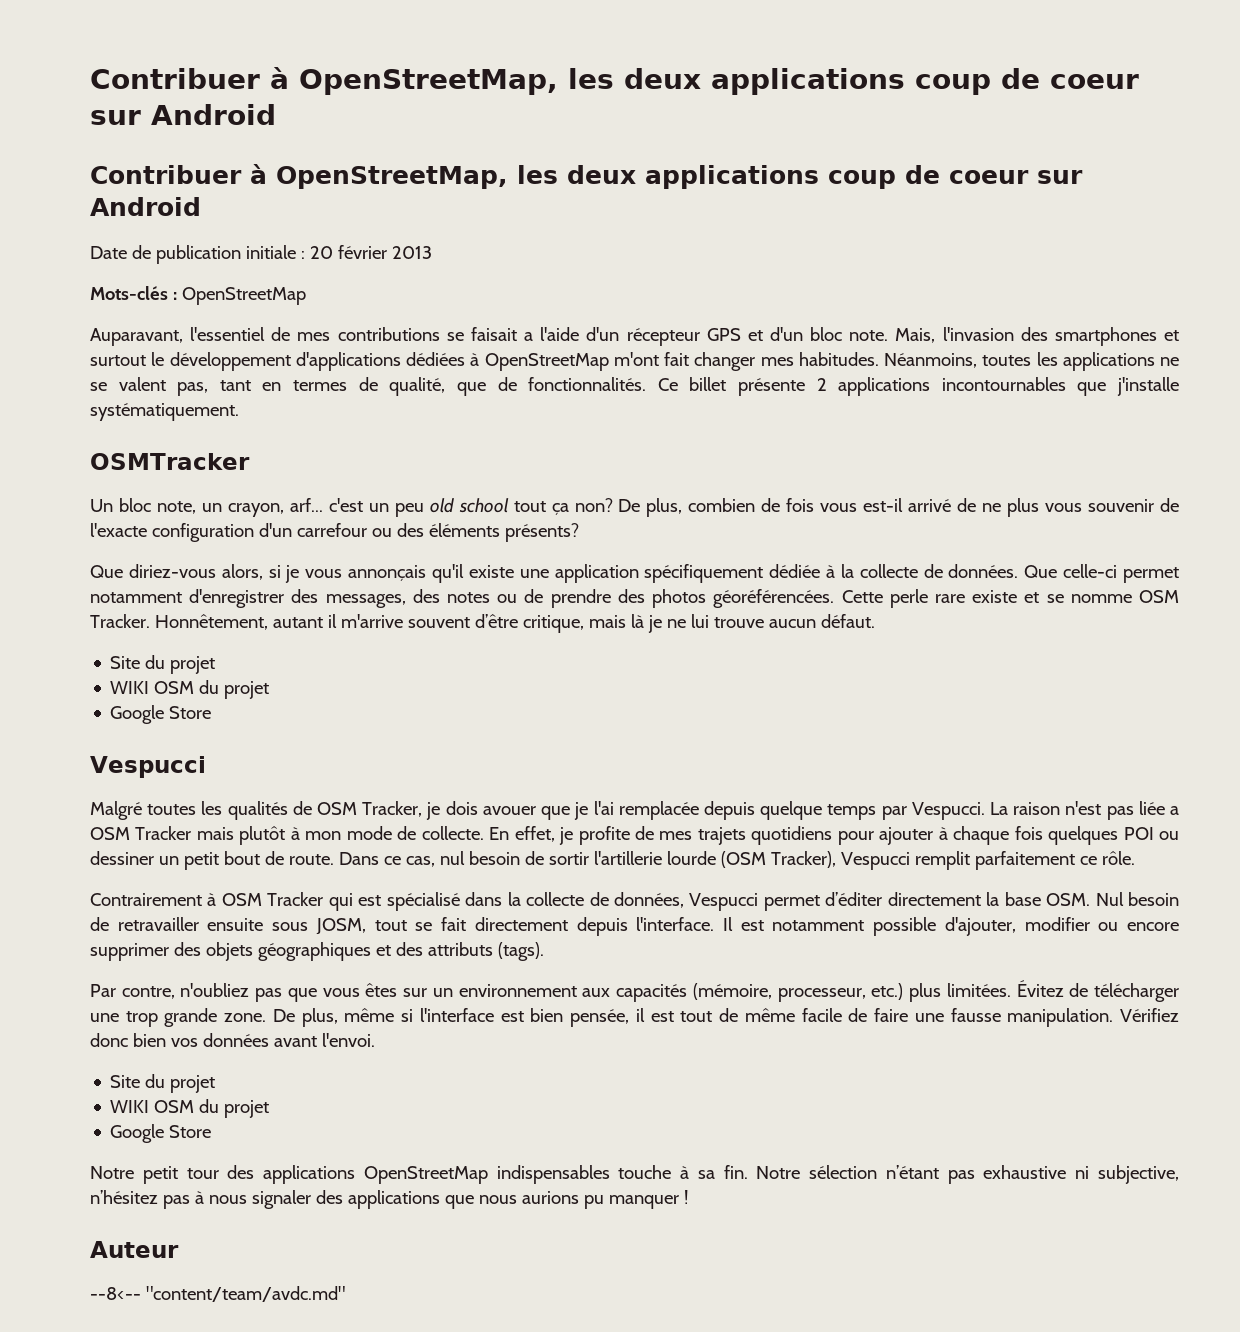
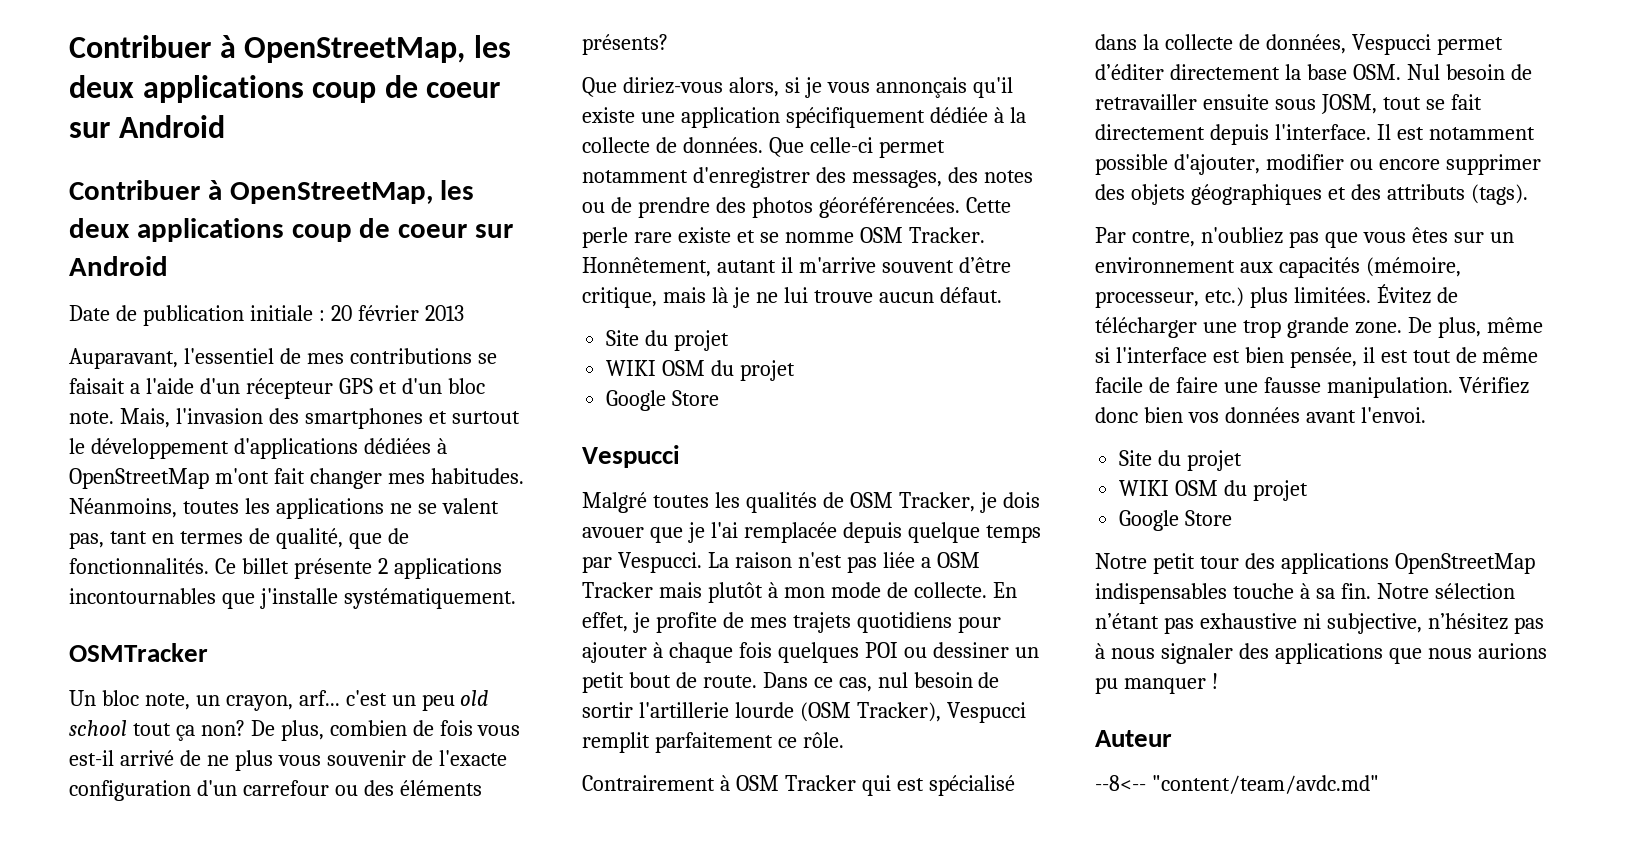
[90,286,306,305] // Mots-clés : OpenStreetMap -> (464, 313) none

